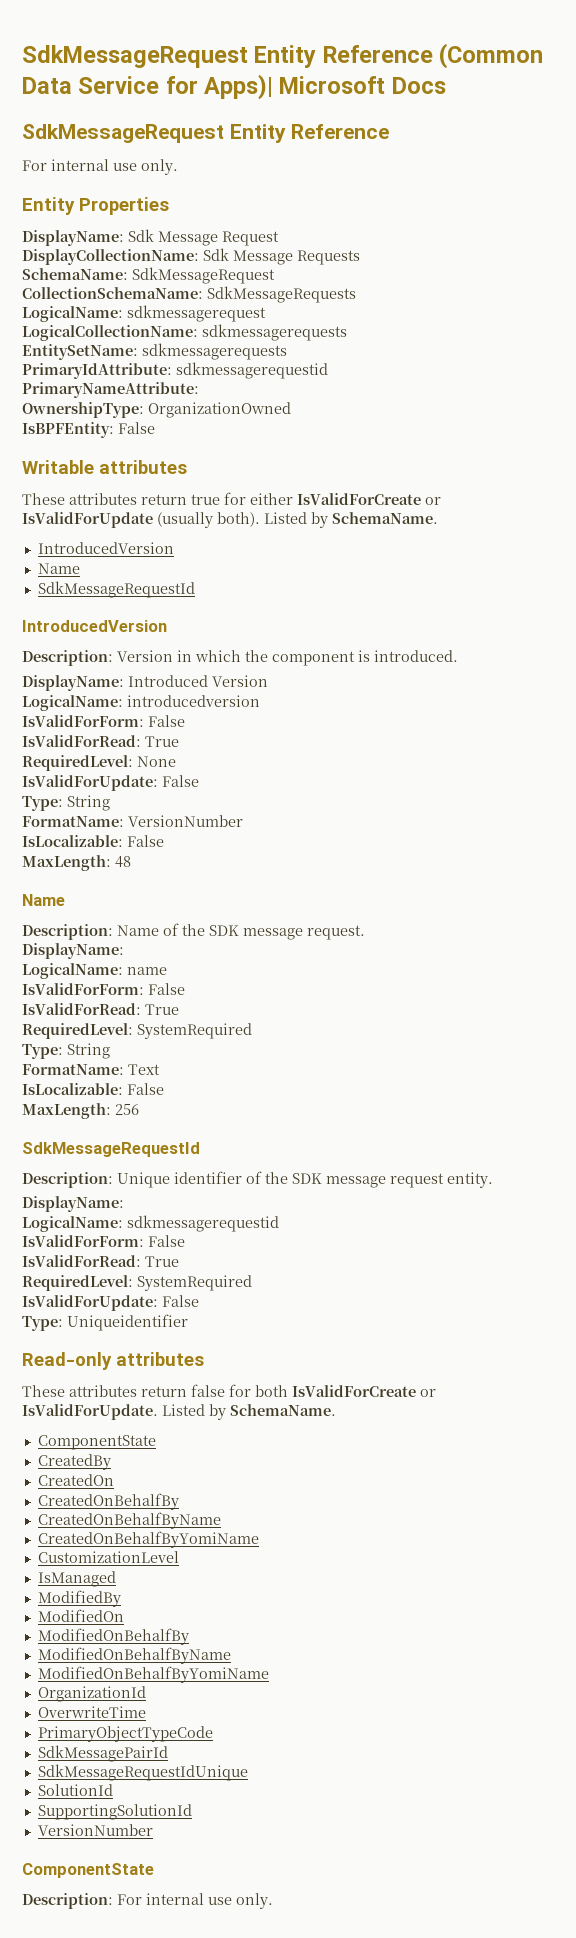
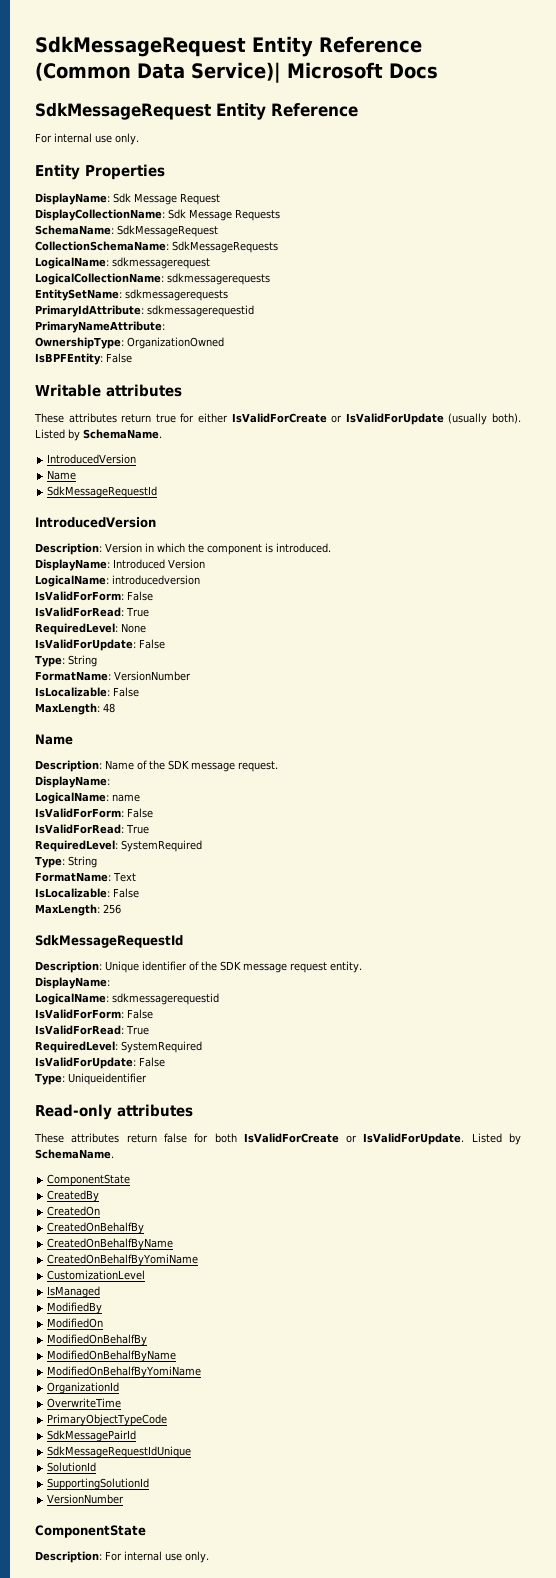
[78,74,274,100] Service for Apps)| -> [191,62,281,83] Service)|

